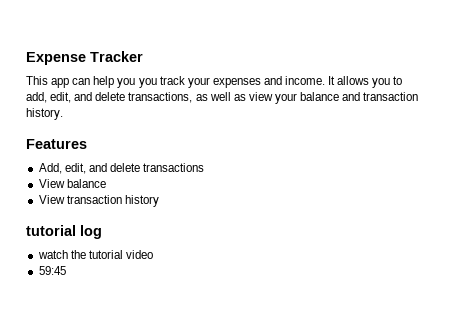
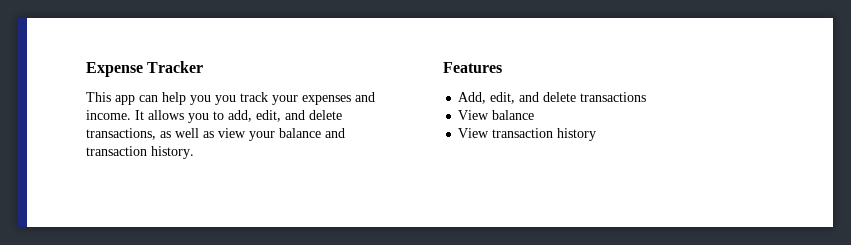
[26,225,102,239] [37,250,153,259] [38,266,66,275] // tutorial log // watch the tutorial video // 59:45 -> (597, 134) none

